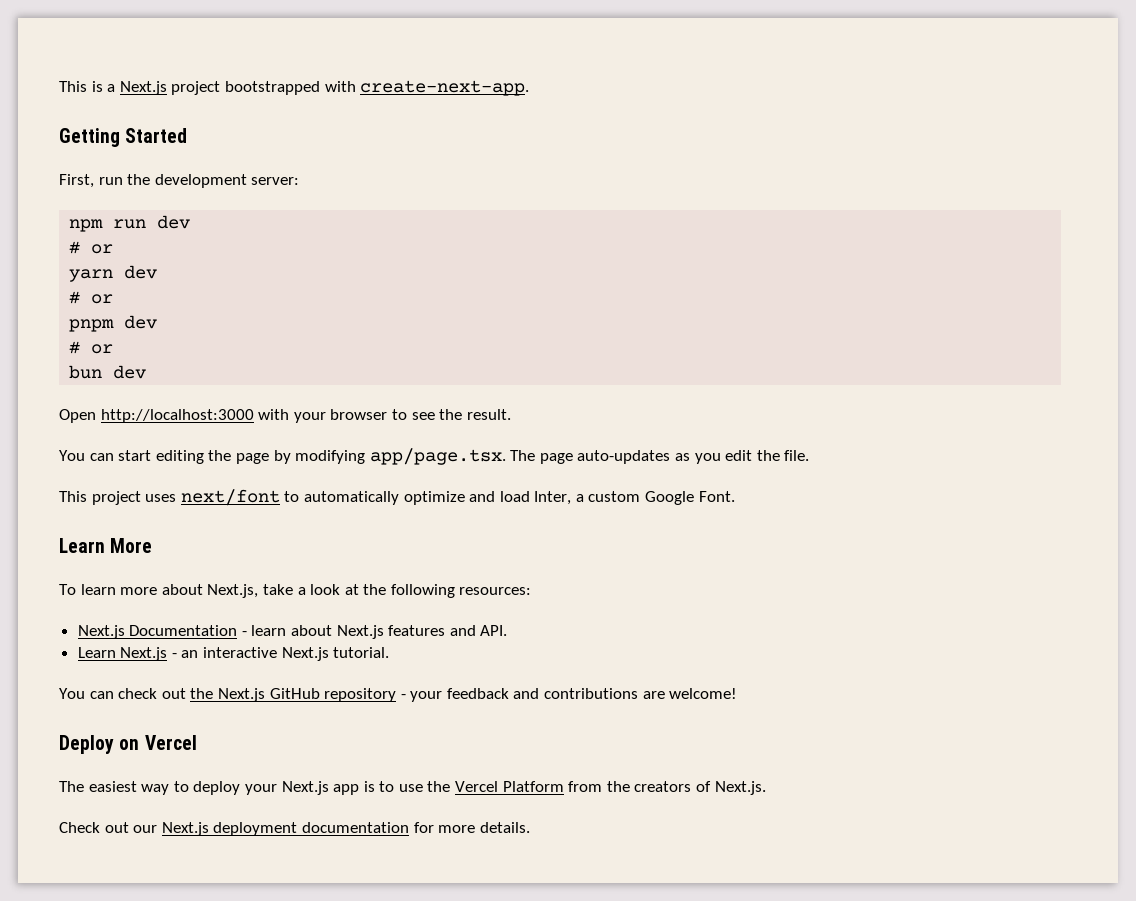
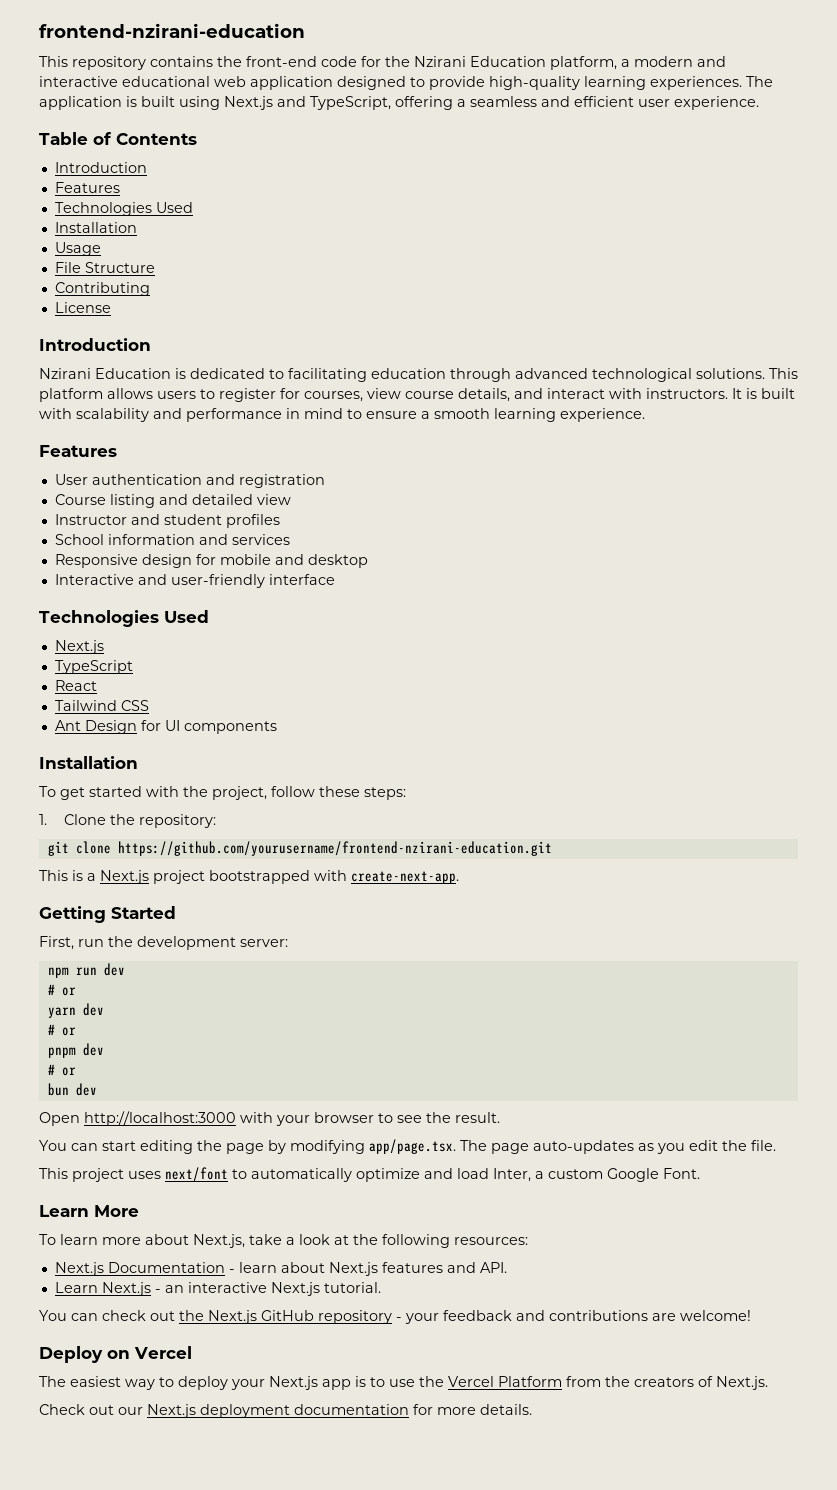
(59, 86) none -> [39,23,305,38] [39,56,726,70] [39,76,773,90] [39,96,759,110] [39,132,197,145] [54,162,147,173] [54,182,120,193] [54,202,193,216] [54,222,137,233] [54,242,101,256] [54,262,155,273] [54,282,150,296] [54,302,111,313] [39,338,151,351] [39,368,798,382] [39,388,795,402] [39,408,645,422] [39,445,117,457] [54,474,325,488] [54,494,291,508] [54,514,280,528] [54,534,290,545] [54,554,368,568] [54,574,335,588] [39,610,209,627] [54,640,104,654] [54,660,133,674] [54,680,97,691] [54,700,149,711] [54,720,277,734] [39,756,138,769] [39,786,406,800] [39,814,216,828] [47,841,552,856] frontend-nzirani-education // This repository contains the front-end code for the Nzirani Education platform, a modern and interactive educational web application designed to provide high-quality learning experiences. The application is built using Next.js and TypeScript, offering a seamless and efficient user experience. // Table of Contents // Introduction // Features // Technologies Used // Installation // Usage // File Structure // Contributing // License // Introduction // Nzirani Education is dedicated to facilitating education through advanced technological solutions. This platform allows users to register for courses, view course details, and interact with instructors. It is built with scalability and performance in mind to ensure a smooth learning experience. // Features // User authentication and registration // Course listing and detailed view // Instructor and student profiles // School information and services // Responsive design for mobile and desktop // Interactive and user-friendly interface // Technologies Used // Next.js // TypeScript // React // Tailwind CSS // Ant Design for UI components // Installation // To get started with the project, follow these steps: // 1. Clone the repository: // git clone https://github.com/yourusername/frontend-nzirani-education.git //

